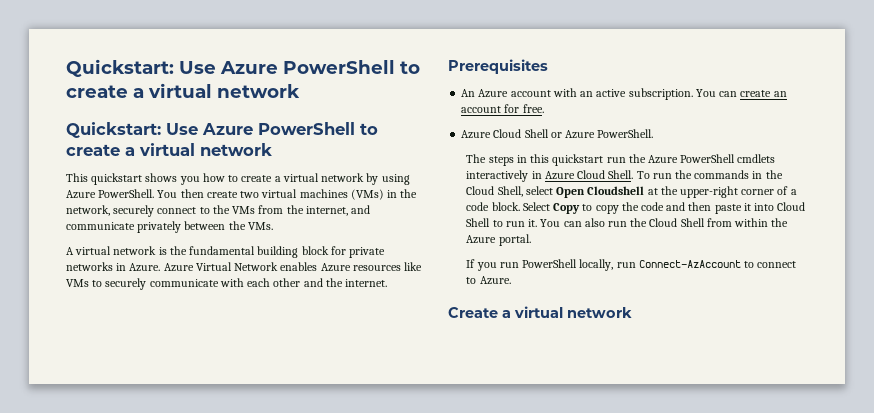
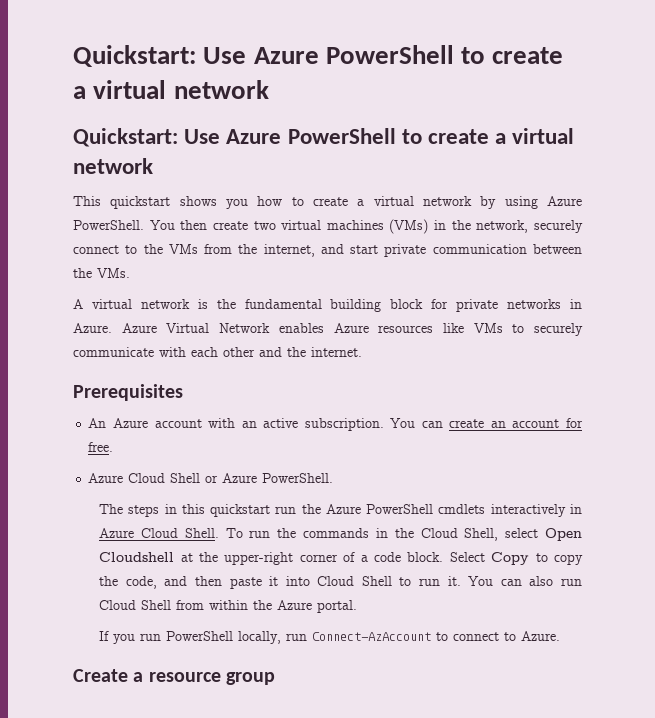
[66,221,182,233] communicate privately -> [350,244,527,257] start private communication
[641,202,665,211] code -> [125,576,157,589] code,
[630,218,648,227] the -> (582, 582) none
[514,306,632,318] virtual network -> [148,672,276,685] resource group

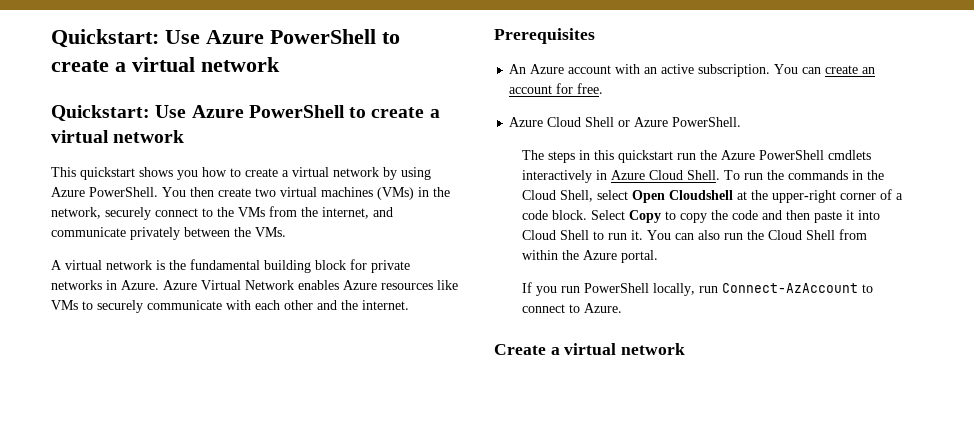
[350,244,527,257] start private communication -> [51,227,180,240] communicate privately
[125,576,157,589] code, -> [731,210,758,220] code
(582, 582) none -> [746,230,764,240] the
[148,672,276,685] resource group -> [564,343,686,355] virtual network

